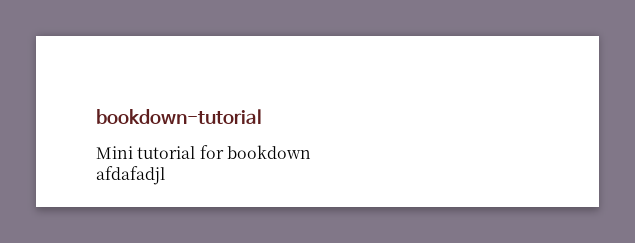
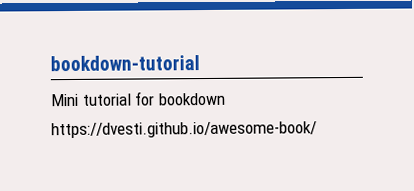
[96,166,165,185] afdafadjl -> [51,121,317,139] https://dvesti.github.io/awesome-book/

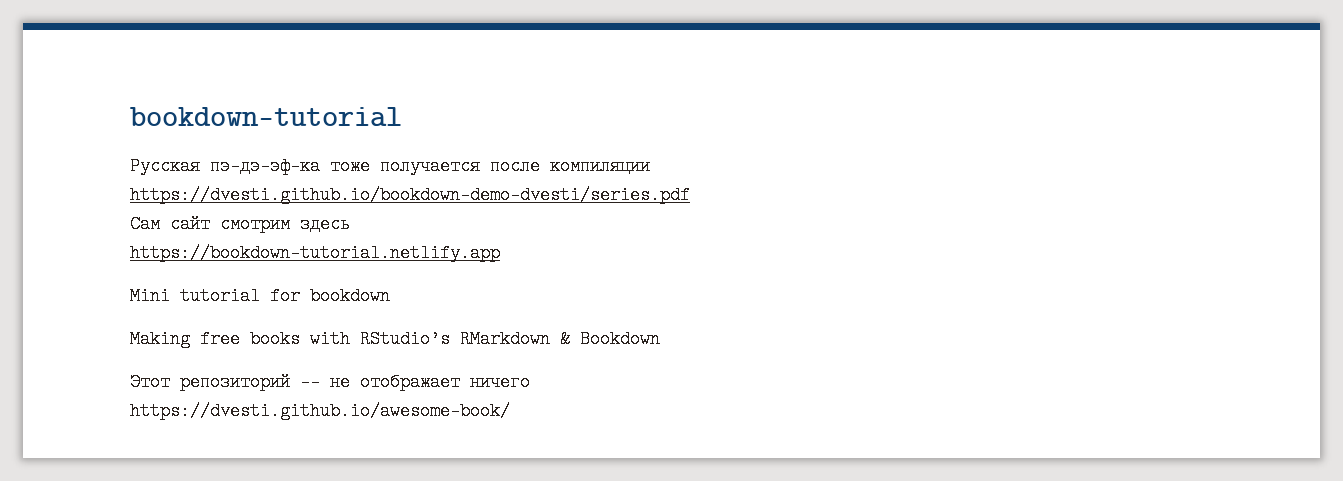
[50,91,226,107] Mini tutorial for bookdown -> [130,157,650,175] [130,186,690,204] [130,216,350,233] [130,244,500,262] [130,287,390,305] [130,330,660,348] [130,373,530,391] Русская пэ-дэ-эф-ка тоже получается после компиляции // https://dvesti.github.io/bookdown-demo-dvesti/series.pdf // Сам сайт смотрим здесь // https://bookdown-tutorial.netlify.app // Mini tutorial for bookdown // Making free books with RStudio’s RMarkdown & Bookdown // Этот репозиторий -- не отображает ничего

